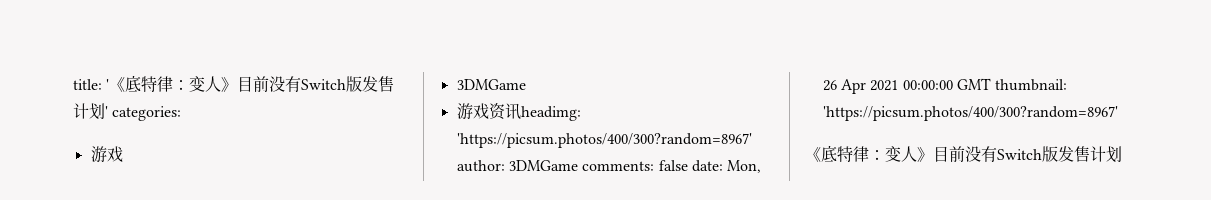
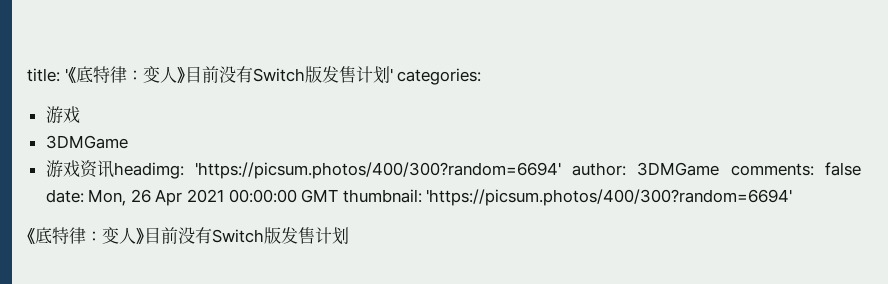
[456,133,752,148] 'https://picsum.photos/400/300?random=8967' -> [194,162,561,179] 'https://picsum.photos/400/300?random=6694'
[822,106,1118,121] 'https://picsum.photos/400/300?random=8967' -> [426,189,793,206] 'https://picsum.photos/400/300?random=6694'

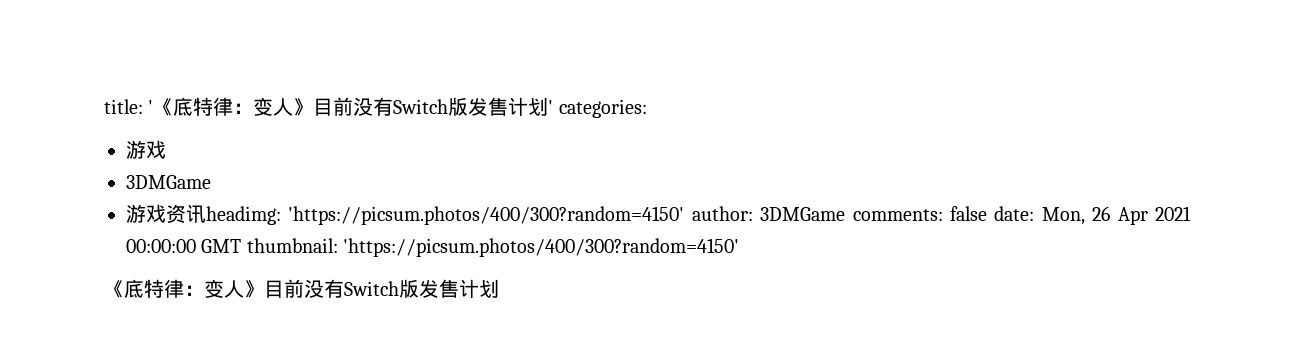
[194,162,561,179] 'https://picsum.photos/400/300?random=6694' -> [288,206,685,225] 'https://picsum.photos/400/300?random=4150'
[426,189,793,206] 'https://picsum.photos/400/300?random=6694' -> [343,238,740,257] 'https://picsum.photos/400/300?random=4150'

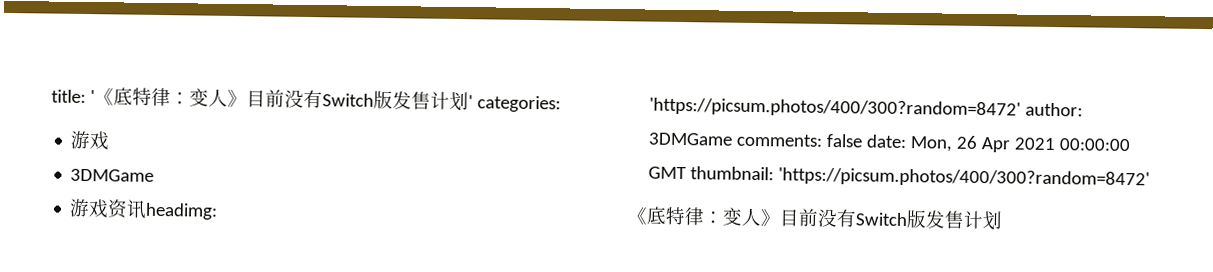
[288,206,685,225] 'https://picsum.photos/400/300?random=4150' -> [649,97,1022,119] 'https://picsum.photos/400/300?random=8472'
[343,238,740,257] 'https://picsum.photos/400/300?random=4150' -> [778,167,1151,189] 'https://picsum.photos/400/300?random=8472'

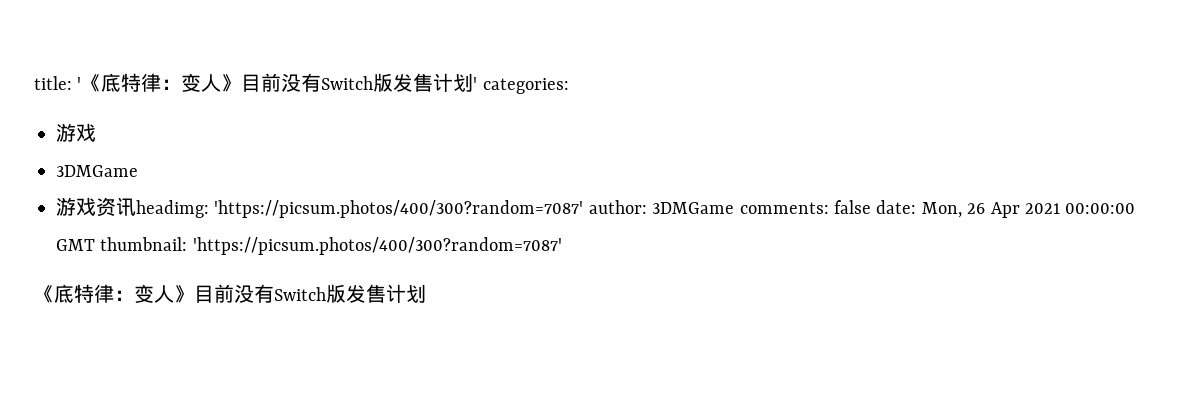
[649,97,1022,119] 'https://picsum.photos/400/300?random=8472' -> [214,200,584,218] 'https://picsum.photos/400/300?random=7087'
[778,167,1151,189] 'https://picsum.photos/400/300?random=8472' -> [192,237,562,255] 'https://picsum.photos/400/300?random=7087'

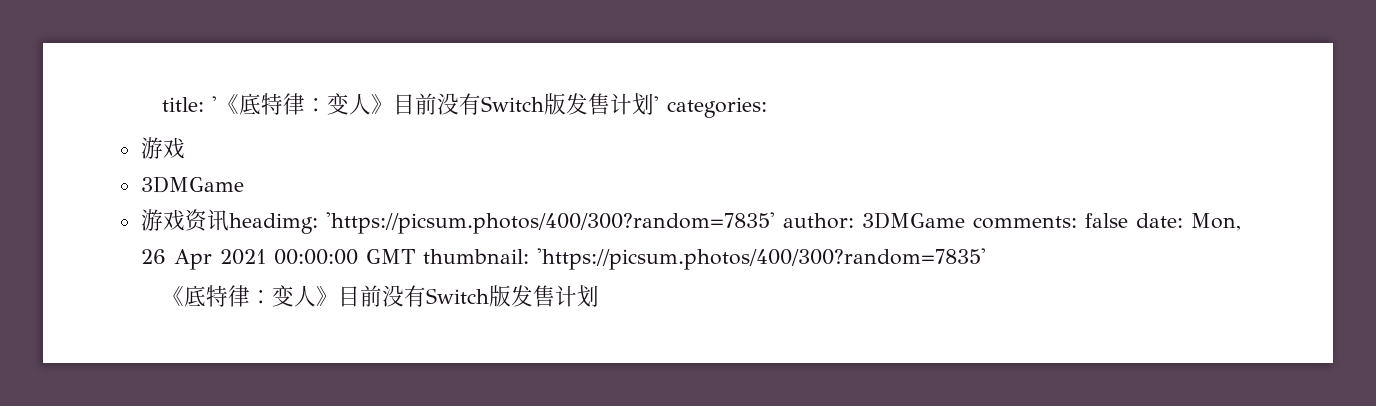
[214,200,584,218] 'https://picsum.photos/400/300?random=7087' -> [325,212,775,234] 'https://picsum.photos/400/300?random=7835'
[192,237,562,255] 'https://picsum.photos/400/300?random=7087' -> [536,248,986,270] 'https://picsum.photos/400/300?random=7835'

